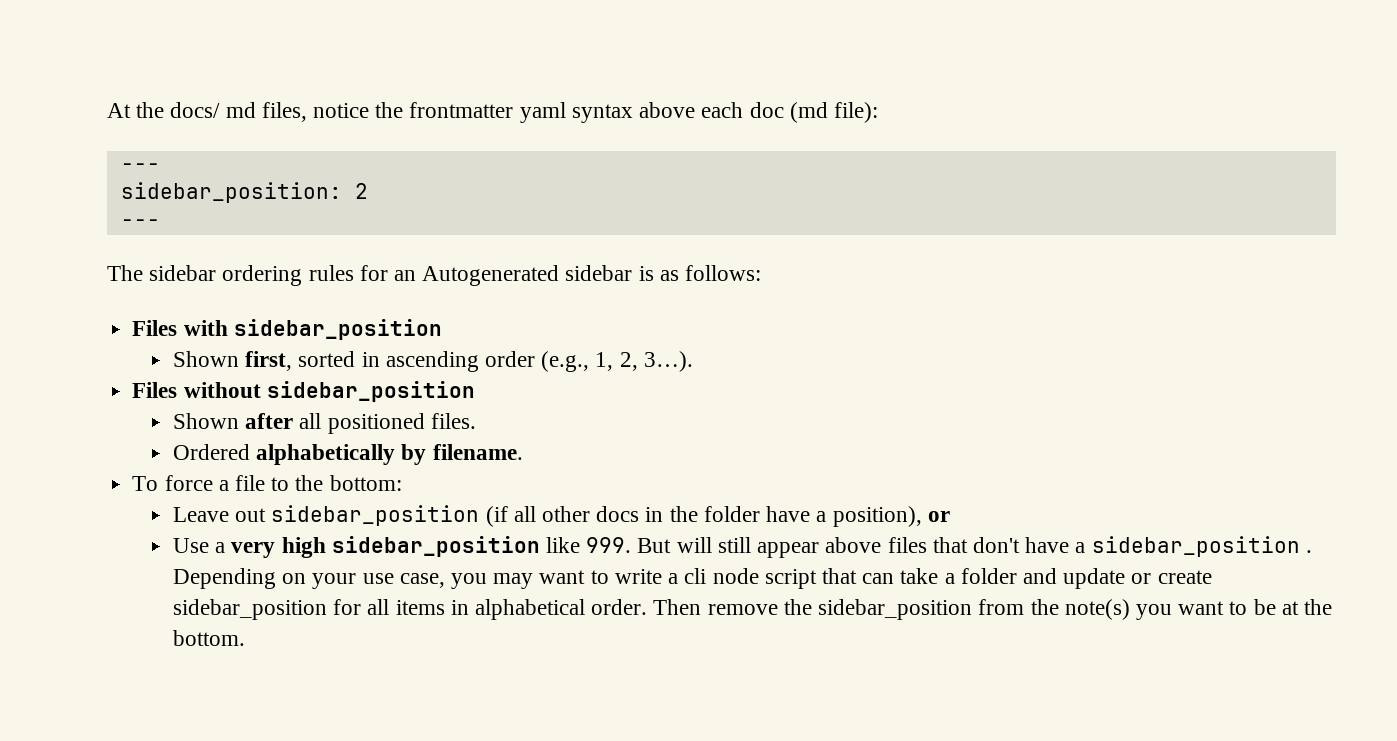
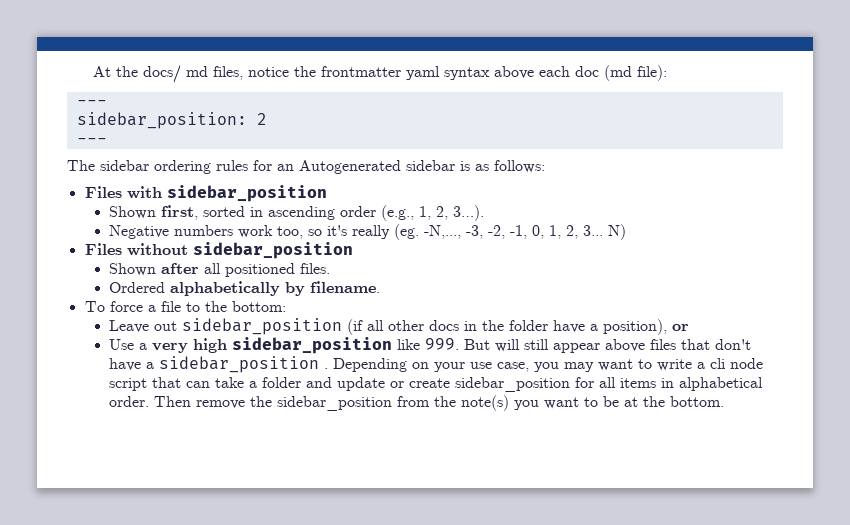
(693, 361) none -> [109,224,627,240] // Negative numbers work too, so it's really (eg. -N,..., -3, -2, -1, 0, 1, 2, 3... N)

